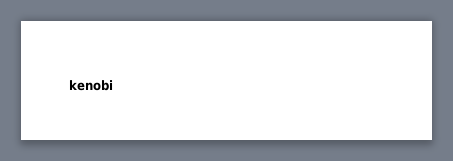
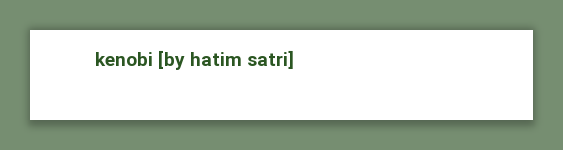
(113, 85) none -> [158,50,295,70] [by hatim satri]

